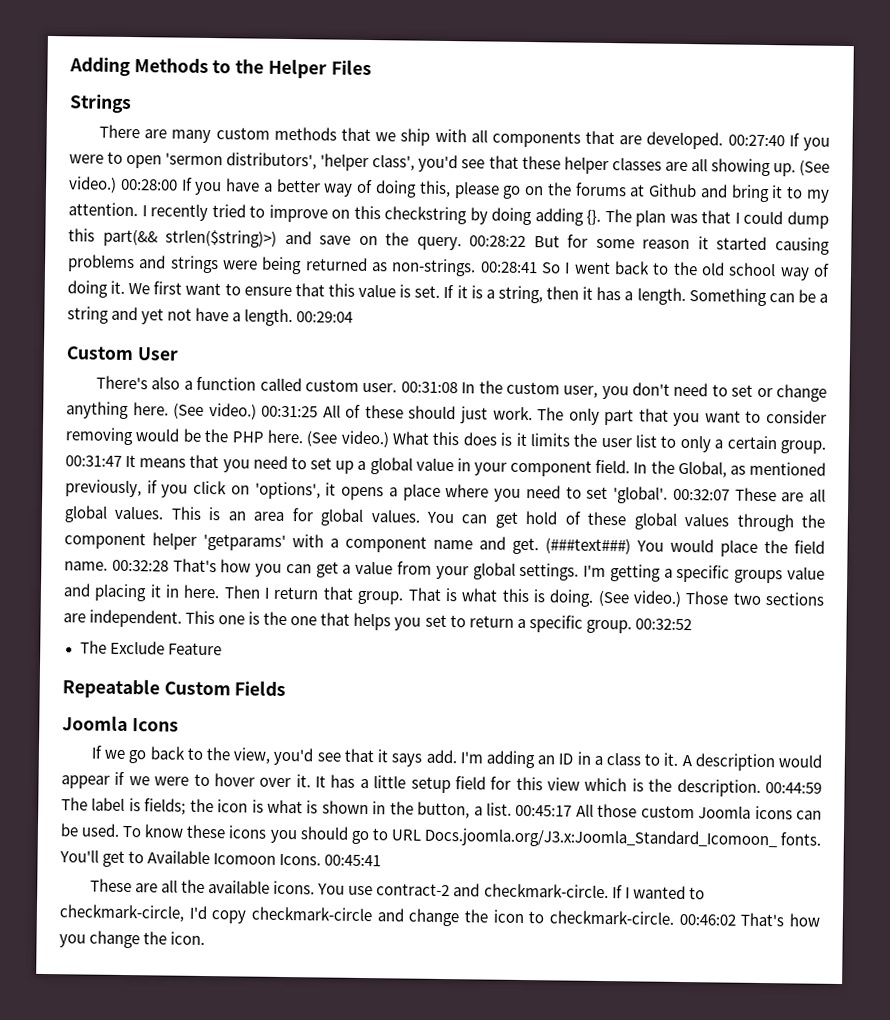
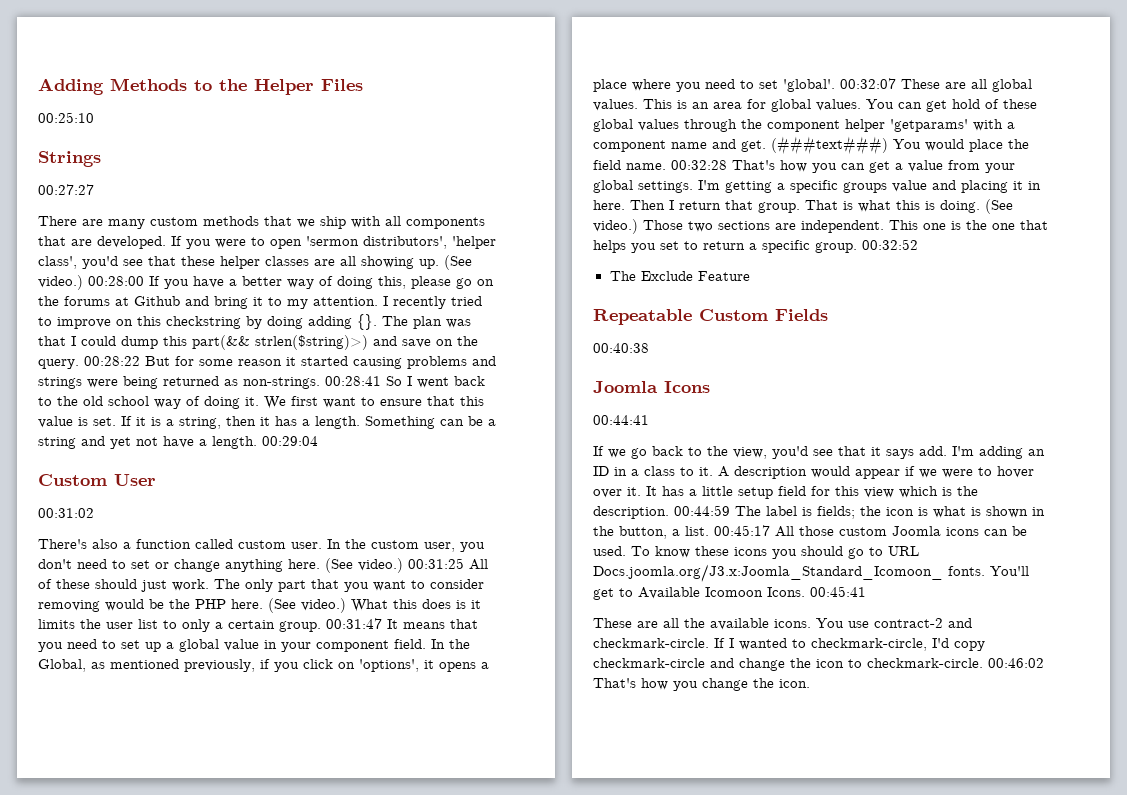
(372, 67) none -> [38,112,94,123] // 00:25:10
(132, 104) none -> [38,184,94,195] // 00:27:27
[727,134,785,147] 00:27:40 -> (166, 242) none
(179, 354) none -> [38,508,94,518] // 00:31:02
[400,381,458,394] 00:31:08 -> (322, 545) none
(287, 688) none -> [593,343,649,353] // 00:40:38
(179, 725) none -> [593,415,649,425] // 00:44:41

